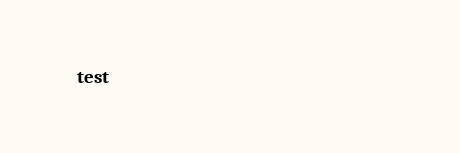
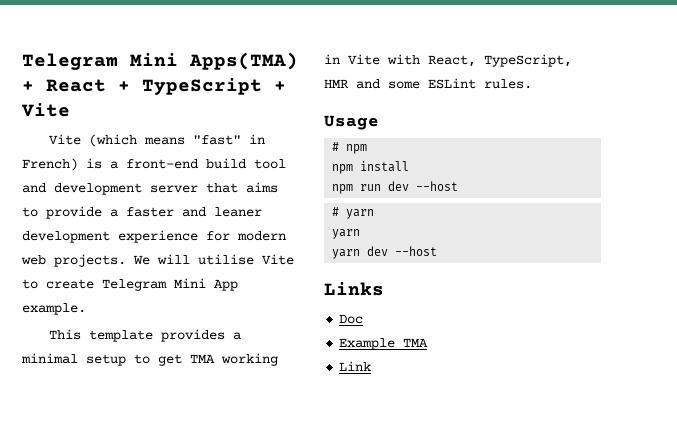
[77,72,109,83] test -> [22,52,298,70] [22,78,286,95] [21,103,70,117] [49,134,266,147] [22,158,286,171] [22,182,278,195] [22,206,262,219] [22,230,286,243] [21,254,294,267] [22,278,238,291] [22,303,86,315] [49,329,242,342] [21,353,278,366] [324,54,572,67] [324,78,532,89] [324,115,379,130] [332,142,368,154] [332,161,410,174] [332,181,459,194] [332,207,375,219] [332,229,361,239] [332,246,438,259] [324,282,384,296] [339,314,364,324] [339,338,429,350] [339,361,372,371] Telegram Mini Apps(TMA) + React + TypeScript + Vite // Vite (which means "fast" in French) is a front-end build tool and development server that aims to provide a faster and leaner development experience for modern web projects. We will utilise Vite to create Telegram Mini App example. // This template provides a minimal setup to get TMA working in Vite with React, TypeScript, HMR and some ESLint rules. // Usage // # npm // npm install // npm run dev --host // # yarn // yarn // yarn dev --host // Links // Doc // Example TMA // Link

